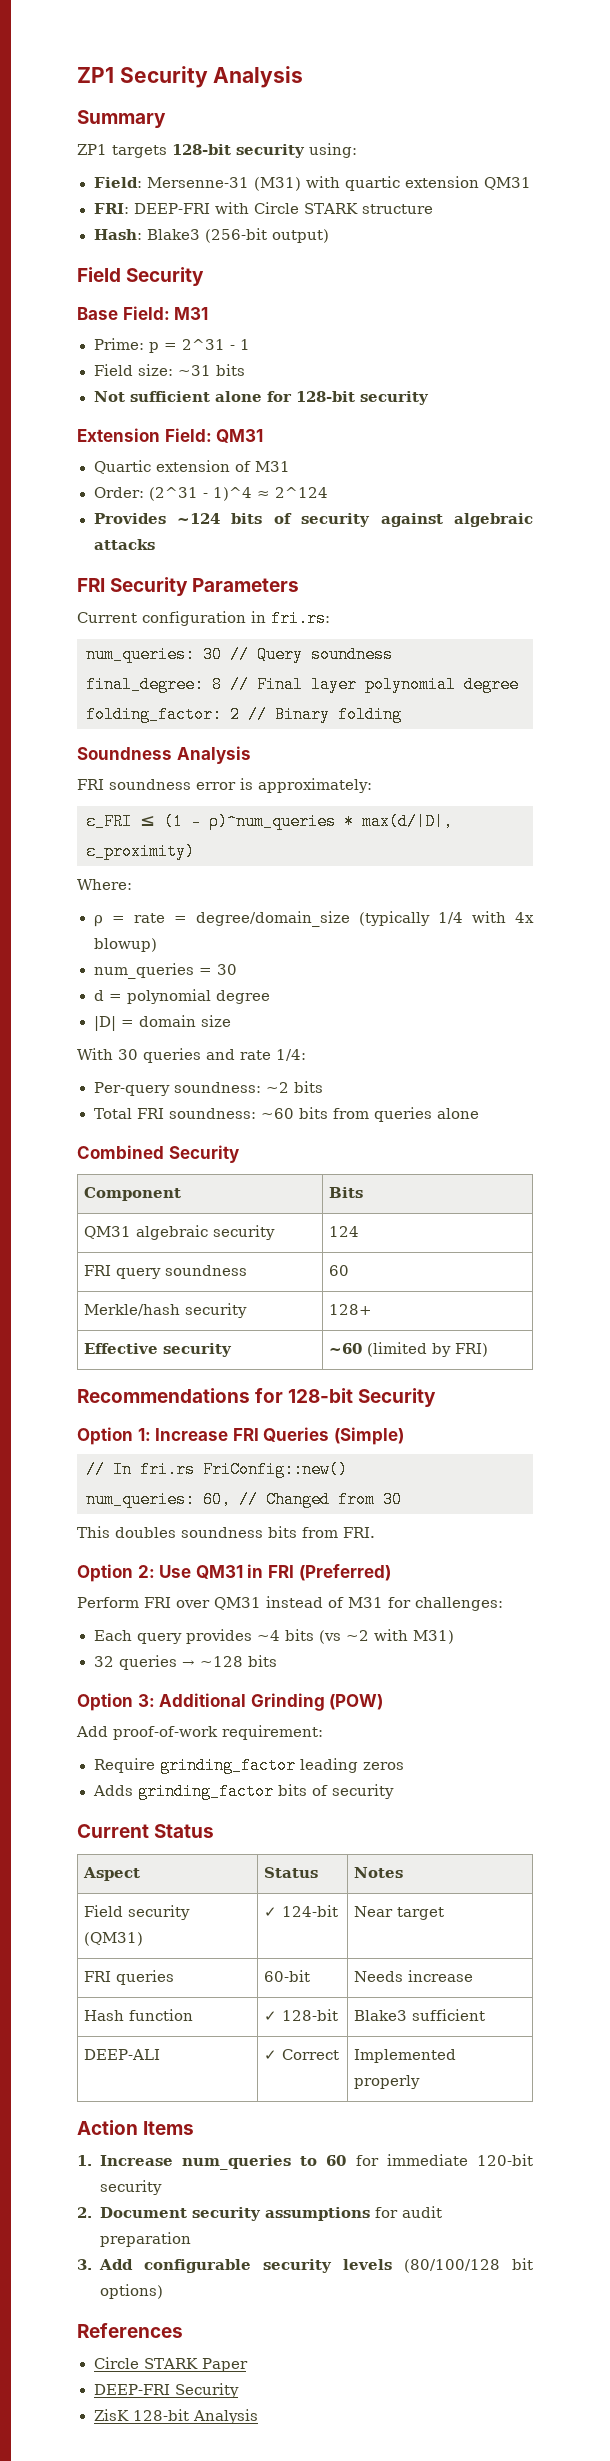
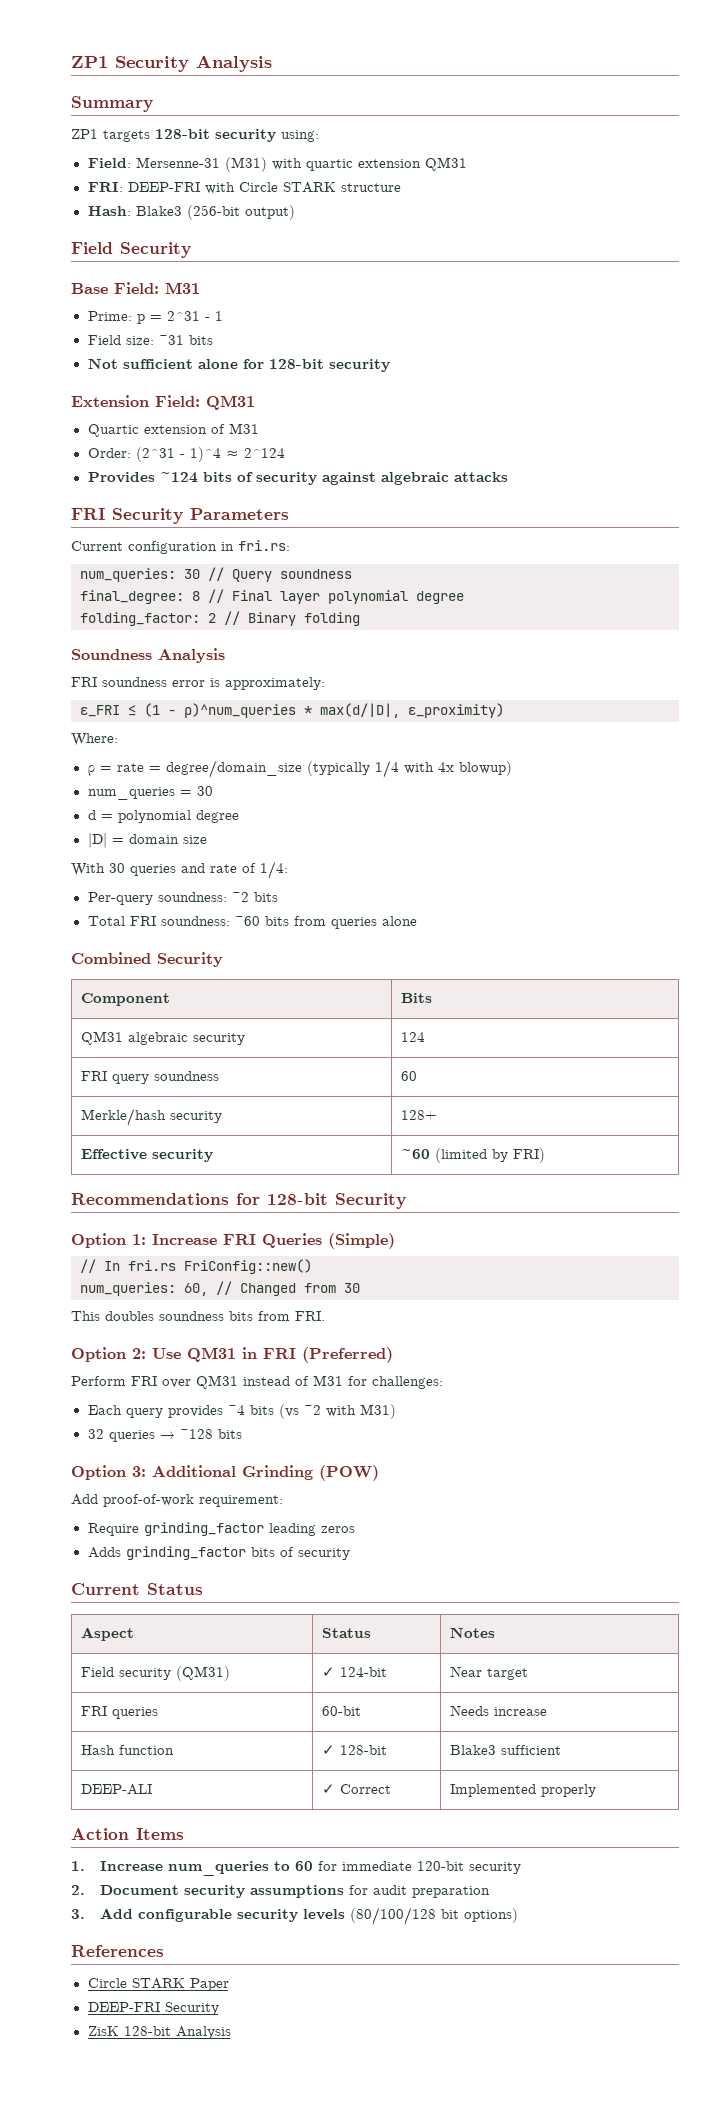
(271, 1055) none -> [242,863,256,873] of

